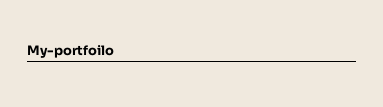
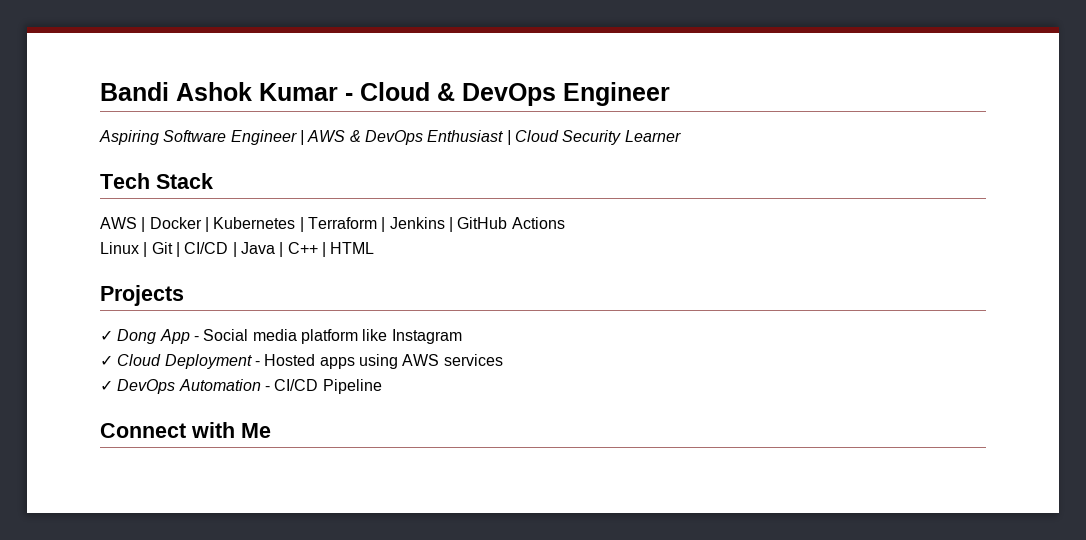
[27,45,114,58] My-portfoilo -> [100,82,670,106] [99,130,681,145] [100,173,213,189] [100,217,565,232] [100,242,375,257] [100,285,184,306] [100,329,462,344] [100,354,503,369] [100,379,382,394] [100,422,271,438] Bandi Ashok Kumar - Cloud & DevOps Engineer // Aspiring Software Engineer | AWS & DevOps Enthusiast | Cloud Security Learner // Tech Stack // AWS | Docker | Kubernetes | Terraform | Jenkins | GitHub Actions // Linux | Git | CI/CD | Java | C++ | HTML // Projects // ✓ Dong App - Social media platform like Instagram // ✓ Cloud Deployment - Hosted apps using AWS services // ✓ DevOps Automation - CI/CD Pipeline // Connect with Me

